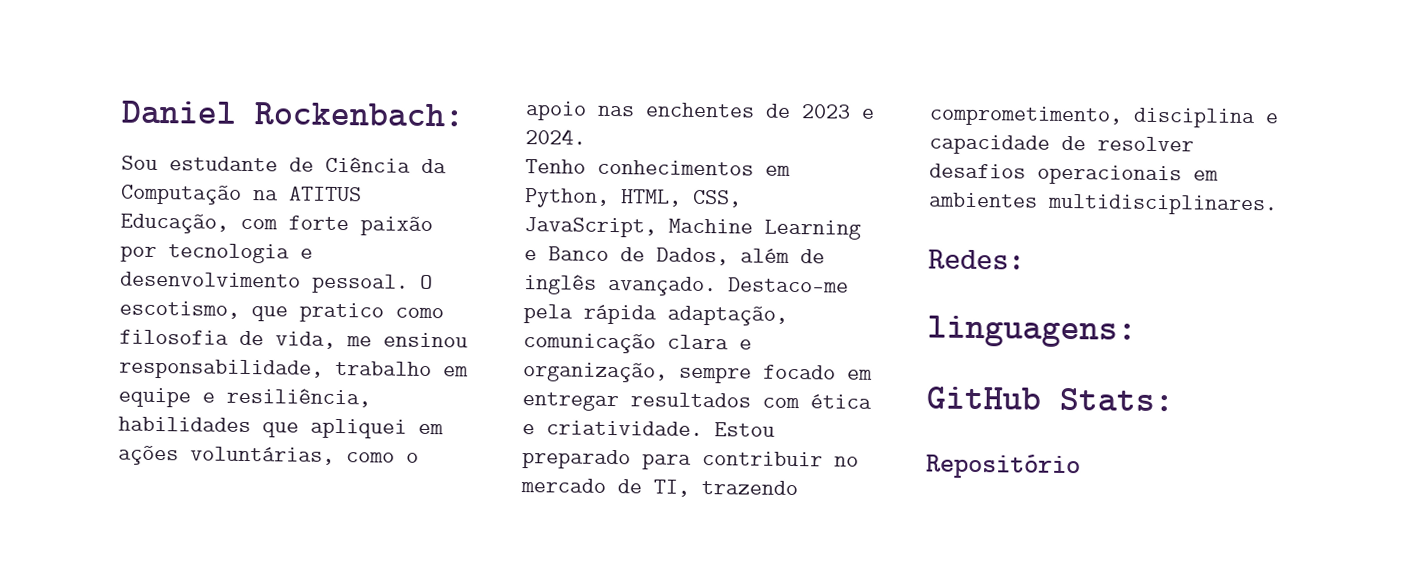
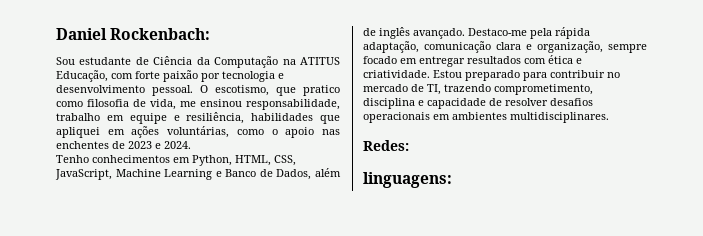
[926,386,1174,413] [925,453,1081,480] // GitHub Stats: // Repositório -> (452, 180) none

